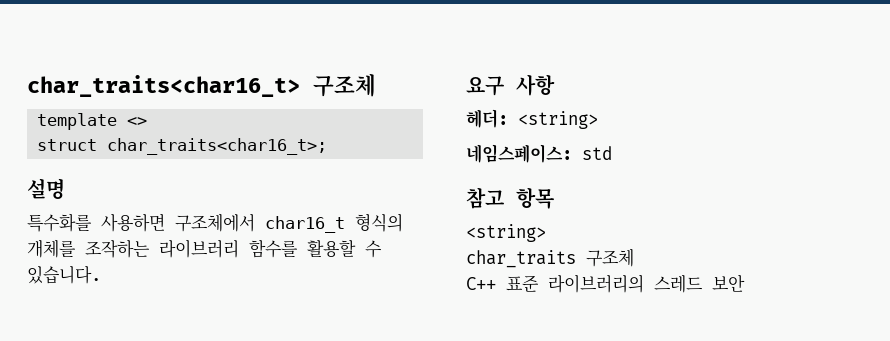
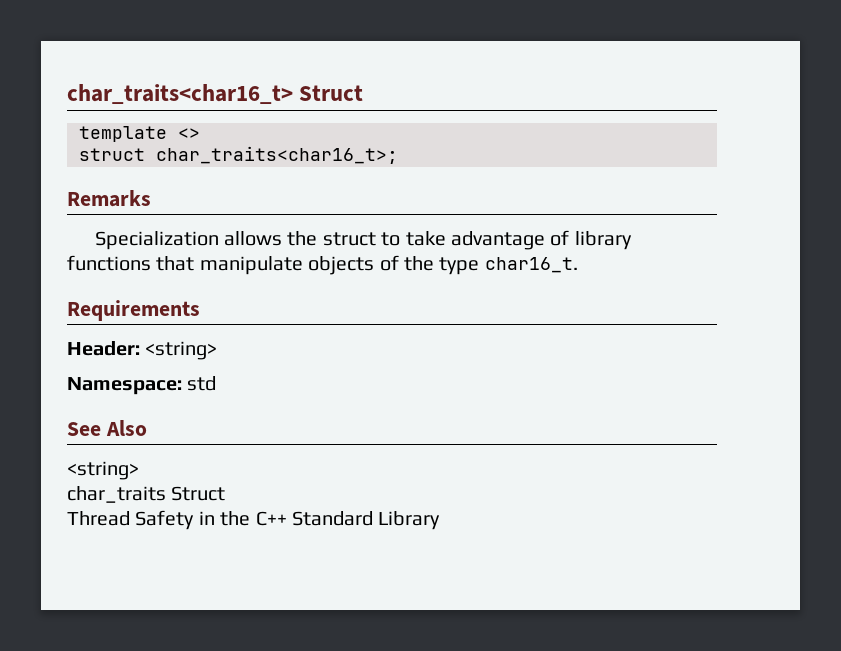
[313,74,376,97] 구조체 -> [299,85,364,101] Struct
[27,178,65,199] [27,213,403,233] [27,239,382,258] [27,266,101,284] [466,74,555,96] [466,109,598,129] [466,144,572,163] 설명 // 특수화를 사용하면 구조체에서 char16_t 형식의 개체를 조작하는 라이브러리 함수를 활용할 수 있습니다. // 요구 사항 // 헤더: <string> // 네임스페이스: -> [67,190,151,207] [94,230,632,250] [67,255,578,275] [67,300,200,321] [67,341,218,360] [67,377,182,395] Remarks // Specialization allows the struct to take advantage of library functions that manipulate objects of the type char16_t. // Requirements // Header: <string> // Namespace:
[466,187,554,209] 참고 항목 -> [67,420,147,436] See Also
[586,248,634,267] [466,274,745,293] 구조체 // C++ 표준 라이브러리의 스레드 보안 -> [171,486,226,501] [67,510,441,530] Struct // Thread Safety in the C++ Standard Library

